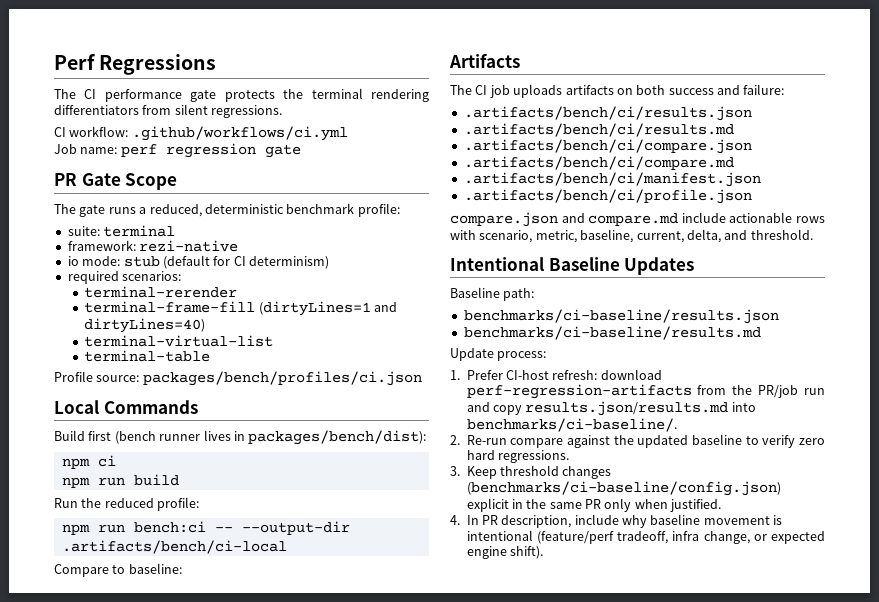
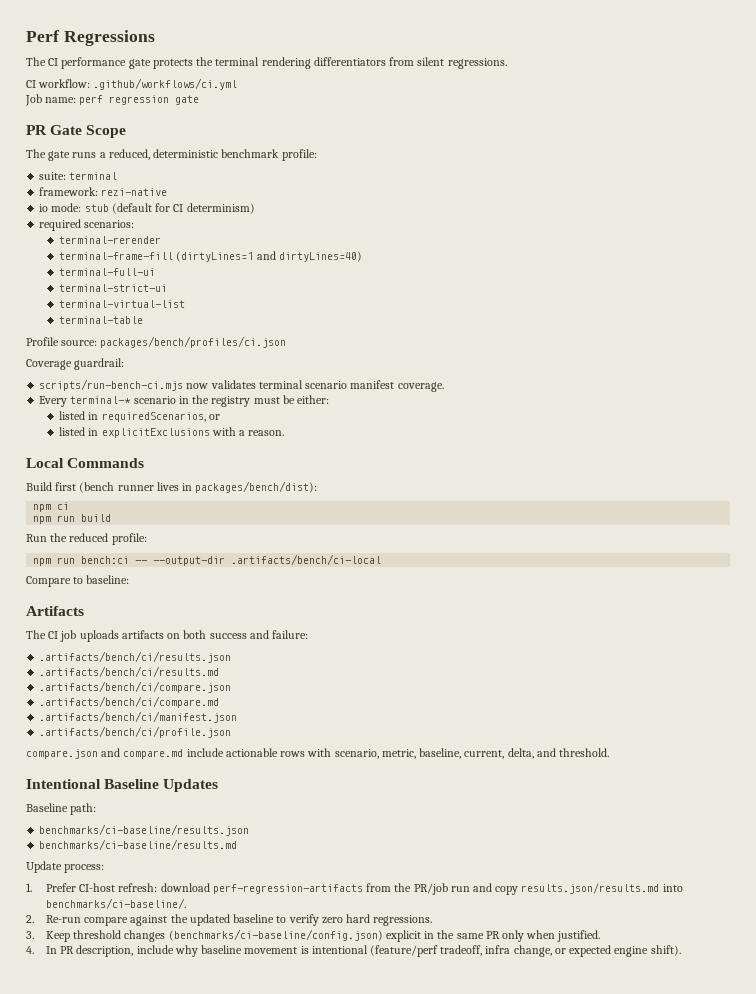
(206, 325) none -> [59,268,156,276] [59,284,168,292] // terminal-full-ui // terminal-strict-ui
(422, 378) none -> [26,358,125,370] [39,379,444,392] [39,395,330,407] [59,411,220,422] [59,427,285,438] // Coverage guardrail: // scripts/run-bench-ci.mjs now validates terminal scenario manifest coverage. // Every terminal-* scenario in the registry must be either: // listed in requiredScenarios, or // listed in explicitExclusions with a reason.

